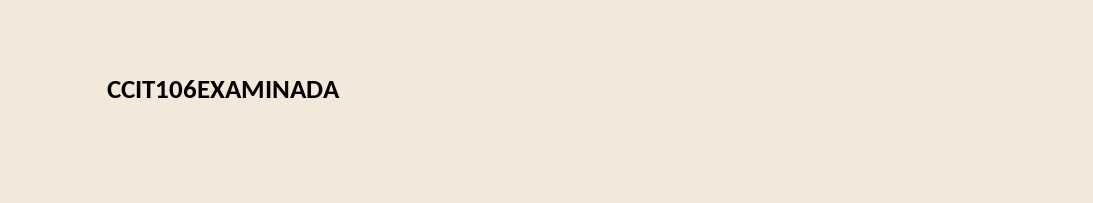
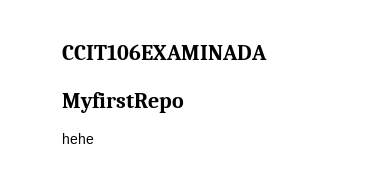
(340, 89) none -> [62,92,184,113] [62,133,94,144] // MyfirstRepo // hehe

